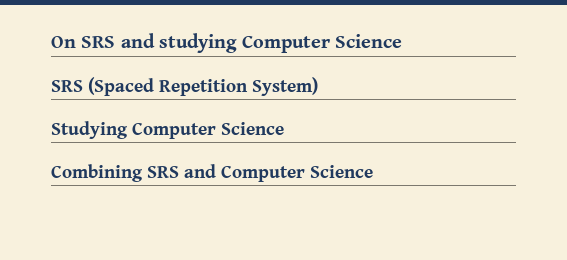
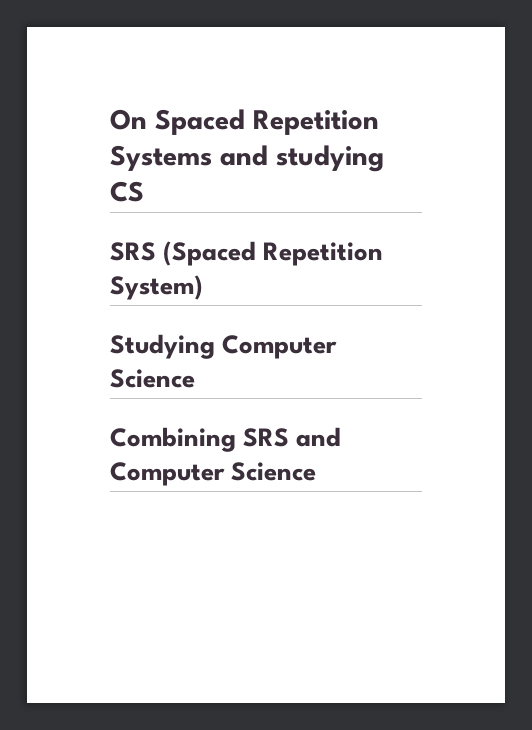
[81,33,403,53] SRS and studying Computer Science -> [155,109,379,135] [110,145,384,172] [110,181,144,202] Spaced Repetition Systems and studying CS

